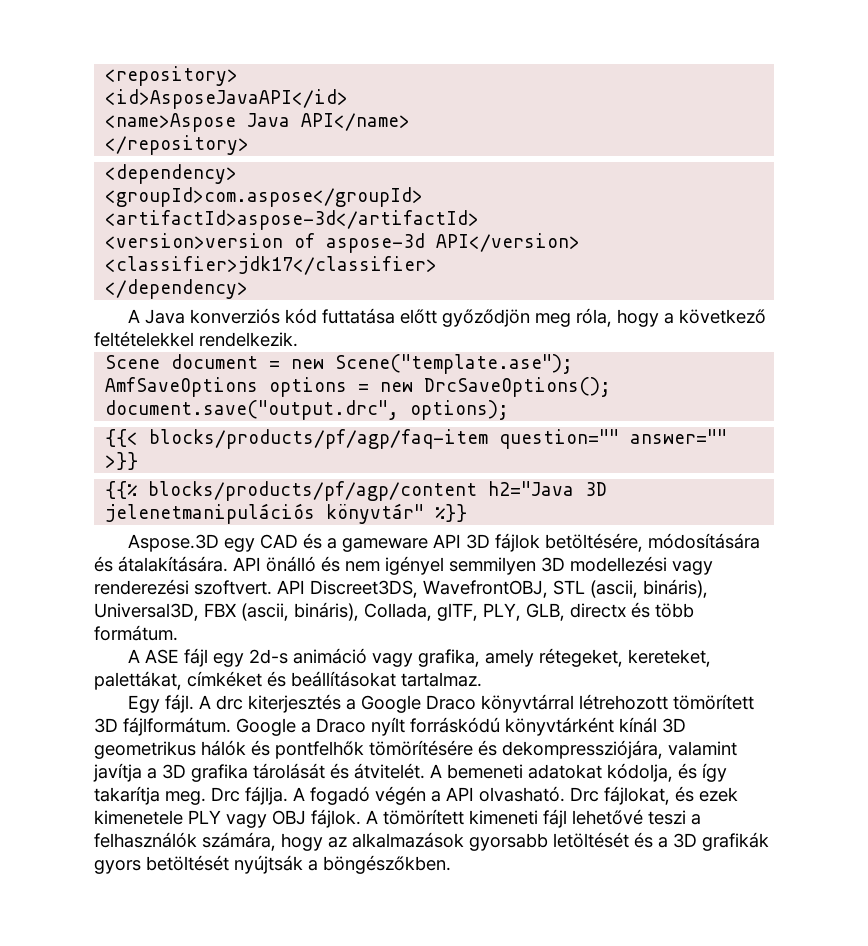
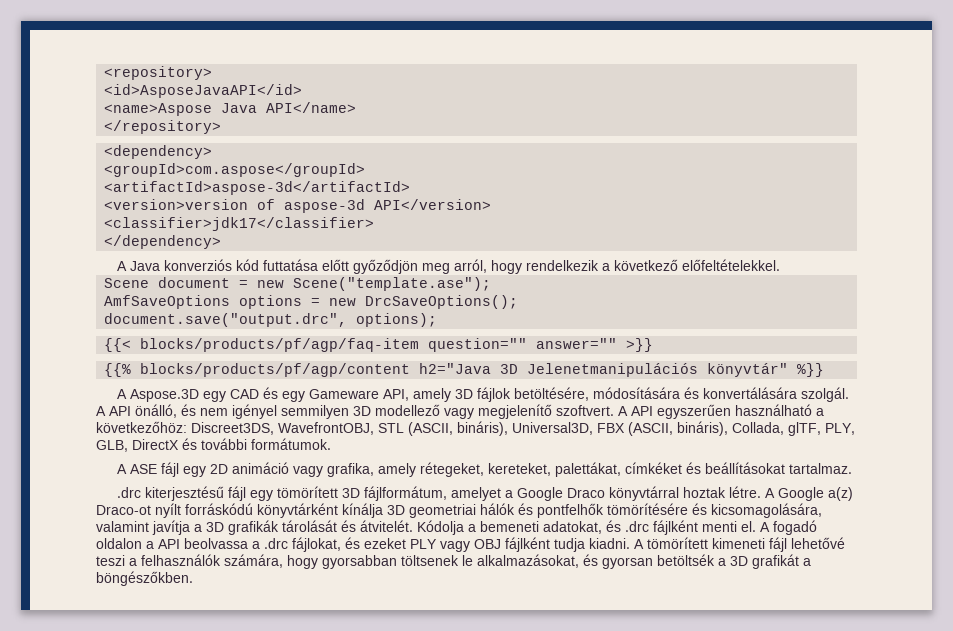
[576,308,767,327] [94,331,298,347] róla, hogy a következő feltételekkel rendelkezik. -> [453,259,780,274] arról, hogy rendelkezik a következő előfeltételekkel.
[105,503,316,524] jelenetmanipulációs -> [527,363,699,377] Jelenetmanipulációs
(468, 513) none -> [116,389,127,399] A
[327,534,462,552] a gameware API -> [281,388,451,402] egy Gameware API, amely
[118,556,316,572] átalakítására. API önálló -> [702,387,849,402] [96,404,177,418] konvertálására szolgál. A API önálló,
[570,556,713,575] [94,579,305,595] modellezési vagy renderezési szoftvert. API -> [375,404,824,419] [96,421,187,433] modellező vagy megjelenítő szoftvert. A API egyszerűen használható a következőhöz:
[590,580,638,598] (ascii, -> [408,422,453,436] (ASCII,
[241,603,289,621] (ascii, -> [628,422,673,436] (ASCII,
[570,602,694,618] [94,625,178,641] directx és több formátum. -> [132,438,331,450] DirectX és további formátumok.
[249,649,289,664] 2d-s -> [209,464,228,474] 2D
[128,694,755,713] [94,717,686,736] [94,741,196,759] Egy fájl. A drc kiterjesztés a Google Draco könyvtárral létrehozott tömörített 3D fájlformátum. Google a Draco nyílt forráskódú könyvtárként kínál 3D geometrikus -> [116,486,853,501] [96,503,476,518] .drc kiterjesztésű fájl egy tömörített 3D fájlformátum, amelyet a Google Draco könyvtárral hoztak létre. A Google a(z) Draco-ot nyílt forráskódú könyvtárként kínálja 3D geometriai
[502,740,663,759] dekompressziójára, -> [711,503,822,518] kicsomagolására,
[191,764,248,782] grafika -> [228,520,279,535] grafikák
[430,763,727,782] [94,786,288,805] A bemeneti adatokat kódolja, és így takarítja meg. Drc fájlja. -> [417,520,756,535] Kódolja a bemeneti adatokat, és .drc fájlként menti el.
[375,786,426,805] végén -> [96,538,142,549] oldalon
[479,786,738,805] [94,809,361,828] olvasható. Drc fájlokat, és ezek kimenetele PLY vagy OBJ fájlok. -> [184,537,630,552] beolvassa a .drc fájlokat, és ezeket PLY vagy OBJ fájlként tudja kiadni.
[328,832,769,851] [94,855,303,874] az alkalmazások gyorsabb letöltését és a 3D grafikák gyors betöltését nyújtsák -> [322,554,799,569] gyorsabban töltsenek le alkalmazásokat, és gyorsan betöltsék a 3D grafikát

